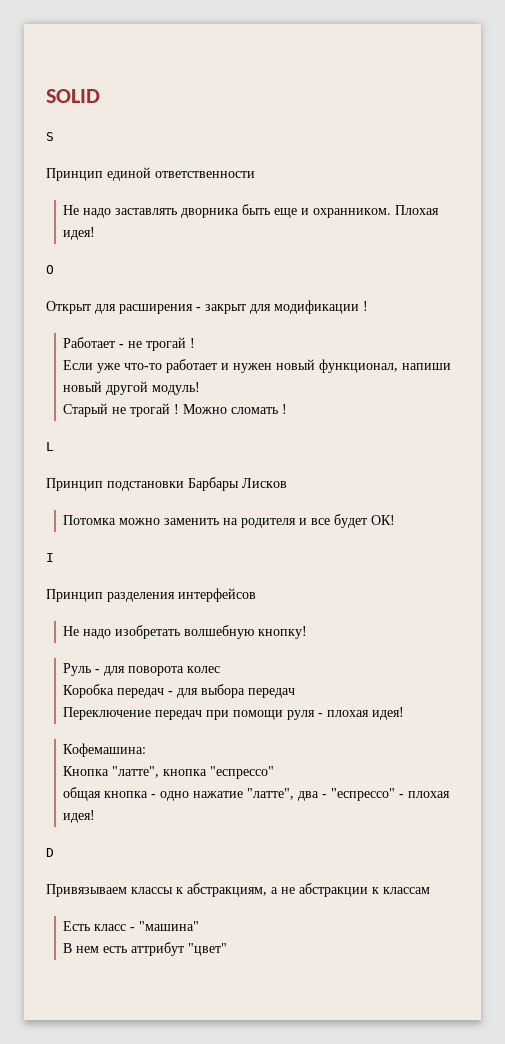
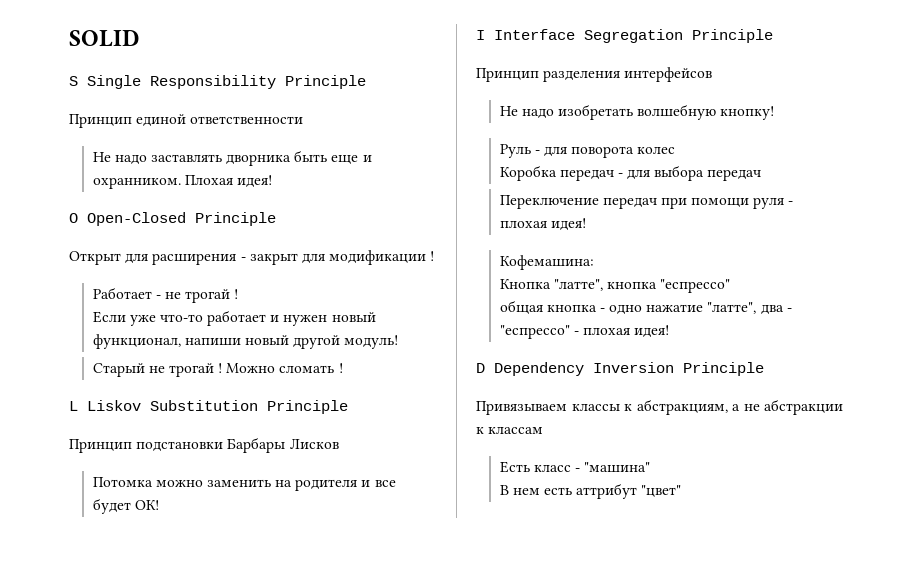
(54, 136) none -> [87,75,366,89] Single Responsibility Principle
(54, 269) none -> [87,212,276,226] Open-Closed Principle
(54, 446) none -> [87,400,348,414] Liskov Substitution Principle
(54, 557) none -> [494,29,773,43] Interface Segregation Principle
(54, 852) none -> [494,362,764,376] Dependency Inversion Principle

